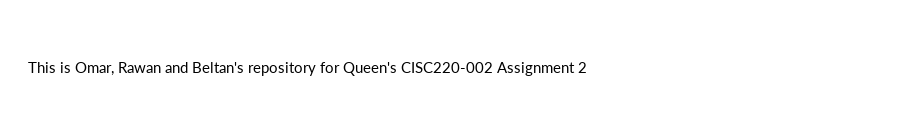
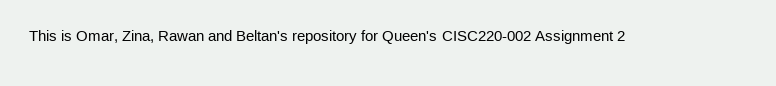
(114, 69) none -> [122,30,155,43] Zina,

